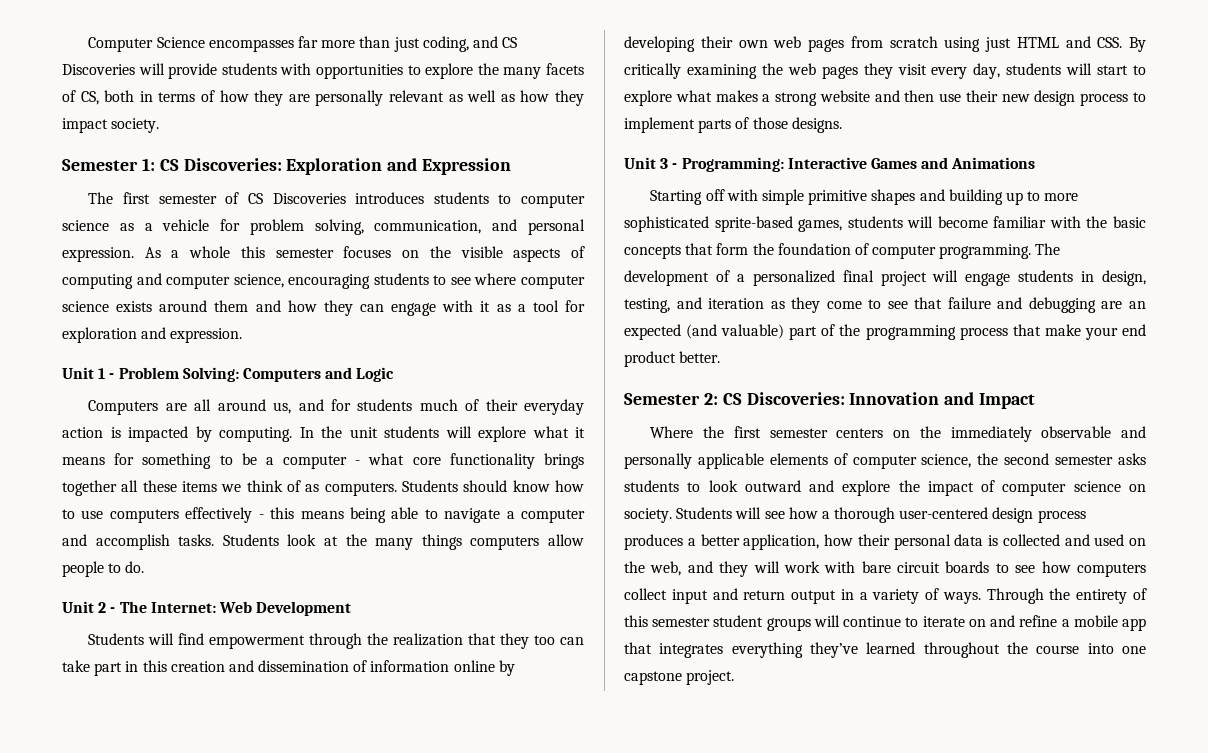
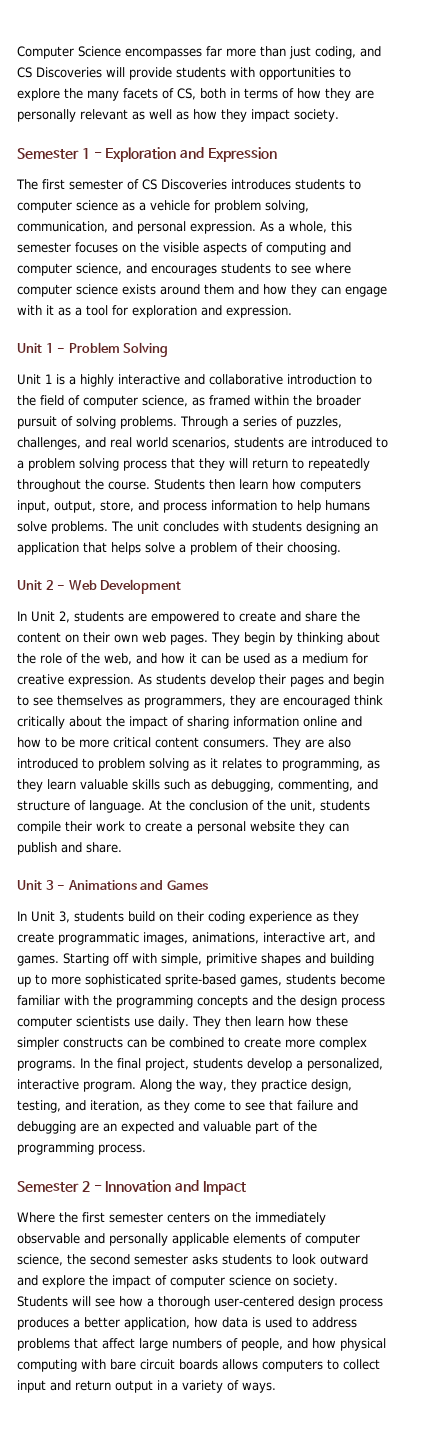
[141,158,282,171] 1: CS Discoveries: -> [81,148,102,159] 1 -
[189,246,231,258] whole -> [289,221,327,233] whole,
[288,274,371,289] encouraging -> [126,263,217,276] and encourages
[182,367,395,382] [88,399,585,415] [62,426,585,442] [62,453,584,469] [62,480,584,496] [62,507,586,523] [62,534,585,550] [62,561,145,577] Solving: Computers and Logic // Computers are all around us, and for students much of their everyday action is impacted by computing. In the unit students will explore what it means for something to be a computer - what core functionality brings together all these items we think of as computers. Students should know how to use computers effectively - this means being able to navigate a computer and accomplish tasks. Students look at the many things computers allow people to do. -> [123,342,169,357] [17,374,372,387] [17,395,361,408] [17,416,342,429] [17,437,388,450] [17,458,370,471] [17,479,361,492] [17,500,370,513] [17,521,378,534] [17,542,341,555] Solving // Unit 1 is a highly interactive and collaborative introduction to the field of computer science, as framed within the broader pursuit of solving problems. Through a series of puzzles, challenges, and real world scenarios, students are introduced to a problem solving process that they will return to repeatedly throughout the course. Students then learn how computers input, output, store, and process information to help humans solve problems. The unit concludes with students designing an application that helps solve a problem of their choosing.
[119,601,216,613] The Internet: -> (66, 587) none
[88,633,585,649] [62,660,515,676] [624,36,1146,52] [624,63,1146,79] [624,90,1146,106] [624,117,842,133] Students will find empowerment through the realization that they too can take part in this creation and dissemination of information online by developing their own web pages from scratch using just HTML and CSS. By critically examining the web pages they visit every day, students will start to explore what makes a strong website and then use their new design process to implement parts of those designs. -> [17,611,360,624] [17,632,380,645] [17,653,368,665] [17,674,384,687] [17,695,383,708] [17,716,362,729] [17,737,351,750] [17,758,380,771] [17,779,378,792] [17,800,370,813] [17,821,349,834] [17,842,122,855] In Unit 2, students are empowered to create and share the content on their own web pages. They begin by thinking about the role of the web, and how it can be used as a medium for creative expression. As students develop their pages and begin to see themselves as programmers, they are encouraged think critically about the impact of sharing information online and how to be more critical content consumers. They are also introduced to problem solving as it relates to programming, as they learn valuable skills such as debugging, commenting, and structure of language. At the conclusion of the unit, students compile their work to create a personal website they can publish and share.
[681,157,867,172] Programming: Interactive -> [67,880,164,890] Animations and
[921,157,1036,169] and Animations // -> [17,911,359,924] [17,932,375,945] [17,955,59,966] // In Unit 3, students build on their coding experience as they create programmatic images, animations, interactive art, and games.
[762,189,805,205] simple -> [161,953,202,966] simple,
[907,216,934,228] will -> (336, 979) none
[1113,216,1146,228] [624,243,1061,259] [624,270,1095,286] basic concepts that form the foundation of computer programming. The development of a personalized final project will engage students in -> [116,995,385,1008] [17,1016,348,1029] [17,1037,367,1050] [17,1058,383,1071] [17,1079,307,1092] programming concepts and the design process computer scientists use daily. They then learn how these simpler constructs can be combined to create more complex programs. In the final project, students develop a personalized, interactive program. Along the way, they practice
[708,298,765,309] iteration -> [90,1100,143,1112] iteration,
[686,324,785,339] (and valuable) -> [178,1121,251,1132] and valuable
[959,324,1146,340] [624,351,721,367] [624,392,845,405] process that make your end product better. // Semester 2: CS Discoveries: -> [98,1144,146,1155] [17,1181,102,1192] process. // Semester 2 -
[857,534,1146,550] [624,561,1146,577] their personal data is collected and used on the web, and they will work with bare circuit boards to see how computers -> [222,1317,357,1328] [17,1338,386,1351] [17,1359,339,1372] data is used to address problems that affect large numbers of people, and how physical computing with bare circuit boards allows computers to
[986,588,1147,604] [624,615,1146,631] [624,642,1146,658] [624,670,735,685] Through the entirety of this semester student groups will continue to iterate on and refine a mobile app that integrates everything they’ve learned throughout the course into one capstone project. -> (276, 1387) none

